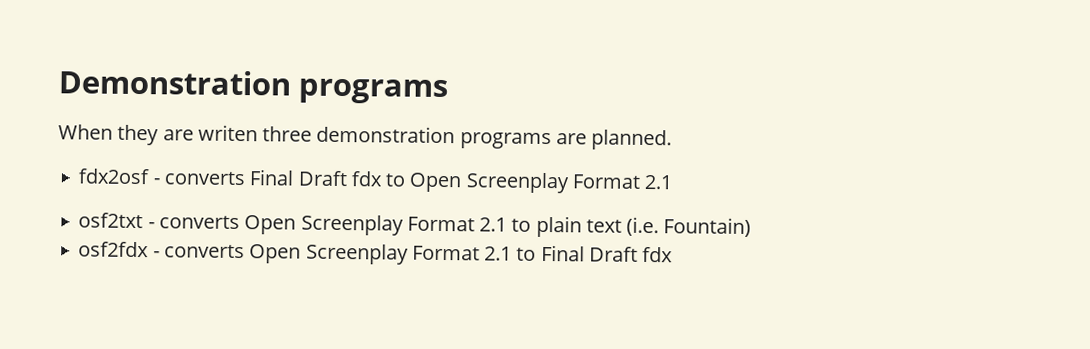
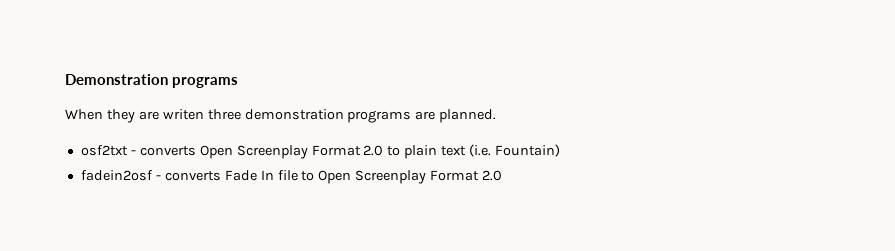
[78,168,673,194] // fdx2osf - converts Final Draft fdx to Open Screenplay Format 2.1 -> (497, 116) none
[479,217,508,232] 2.1 -> [363,145,384,156] 2.0
[78,241,674,265] osf2fdx - converts Open Screenplay Format 2.1 to Final Draft fdx -> [80,170,503,184] fadein2osf - converts Fade In file to Open Screenplay Format 2.0

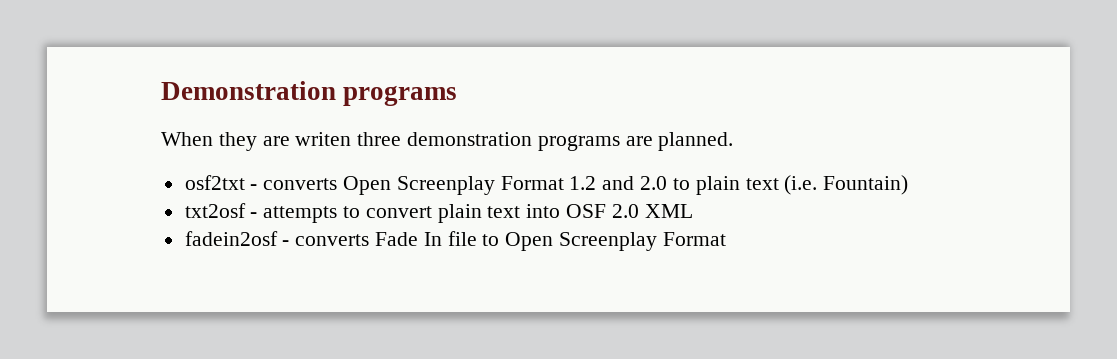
(361, 150) none -> [569,176,635,190] 1.2 and
(561, 150) none -> [184,203,693,223] // txt2osf - attempts to convert plain text into OSF 2.0 XML
[482,170,503,181] 2.0 -> (726, 239) none

